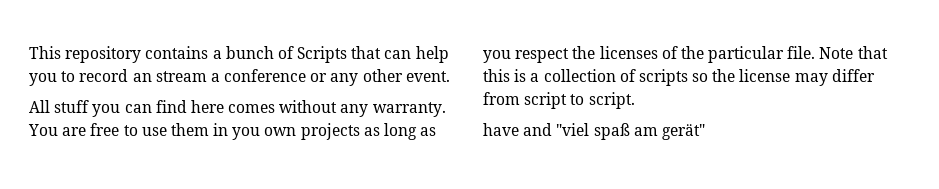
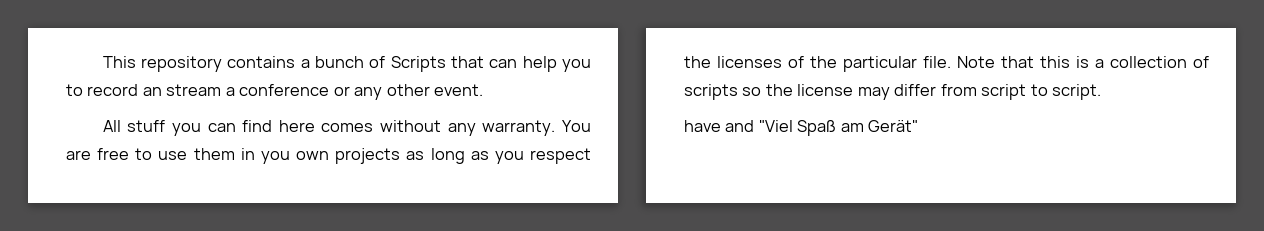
[556,123,705,140] "viel spaß am gerät" -> [758,120,919,136] "Viel Spaß am Gerät"

